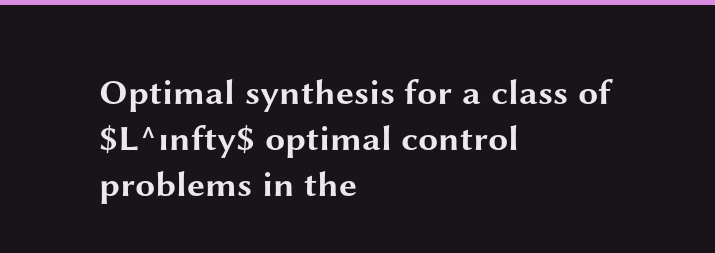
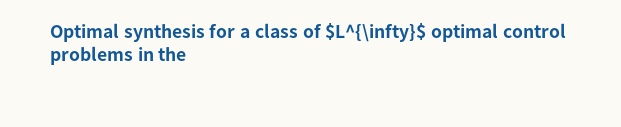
[99,124,255,158] $L^ınfty$ -> [325,23,427,42] $L^{\infty}$

